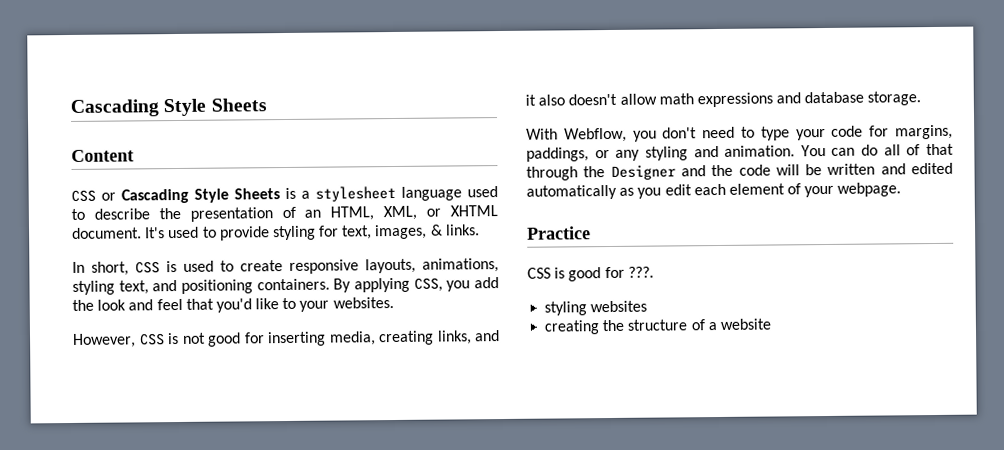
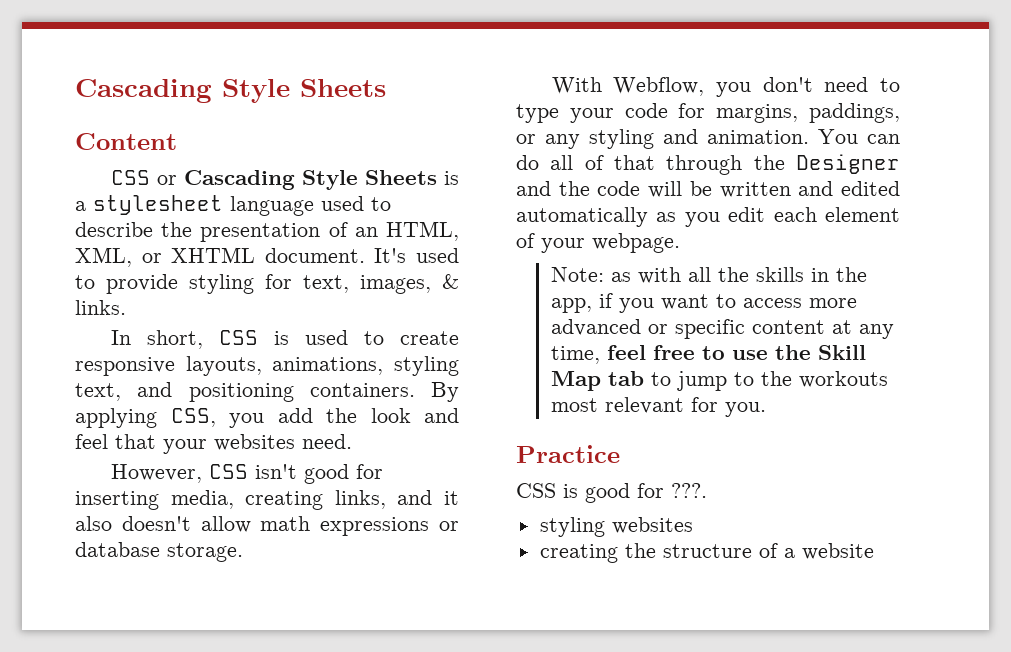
[215,297,394,313] you'd like to your websites. -> [163,434,352,454] your websites need.
[167,332,206,345] is not -> [254,464,297,479] isn't
[776,92,802,104] and -> [439,521,460,531] or
(902, 189) none -> [551,267,868,284] [551,293,858,313] [551,319,895,339] [551,345,867,364] [551,371,889,391] [551,397,767,417] // Note: as with all the skills in the app, if you want to access more advanced or specific content at any time, feel free to use the Skill Map tab to jump to the workouts most relevant for you.

